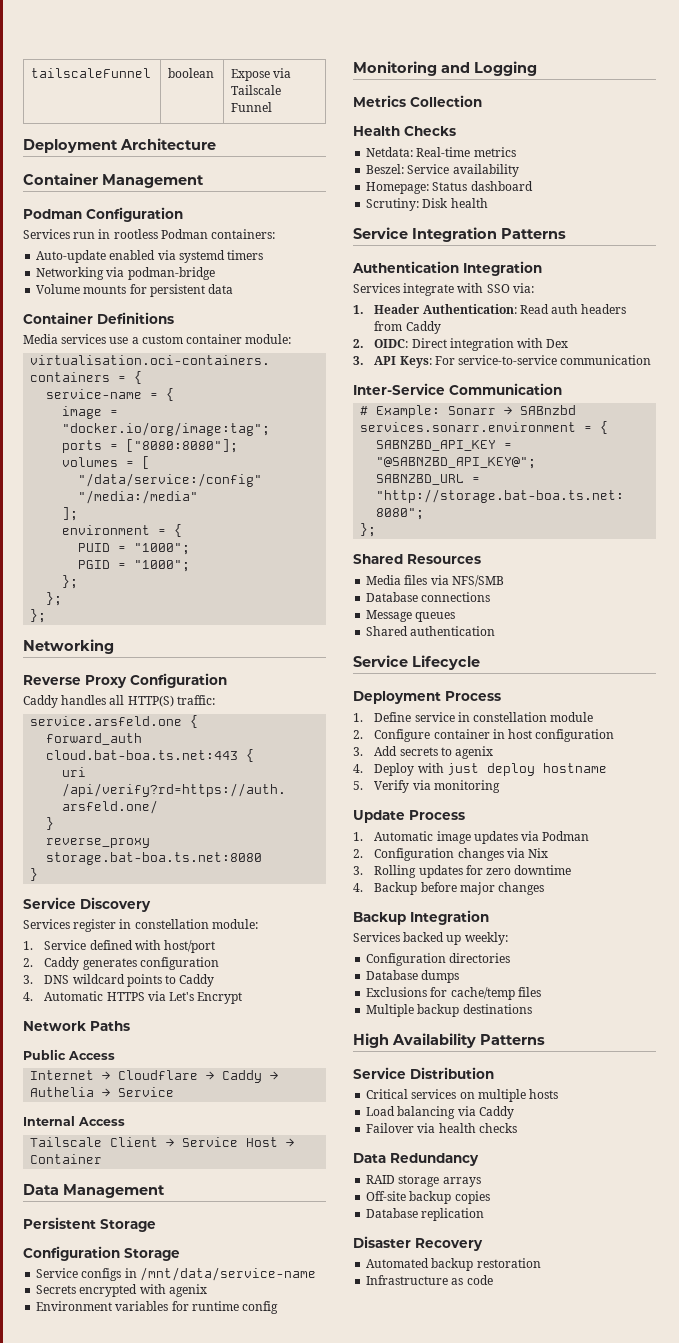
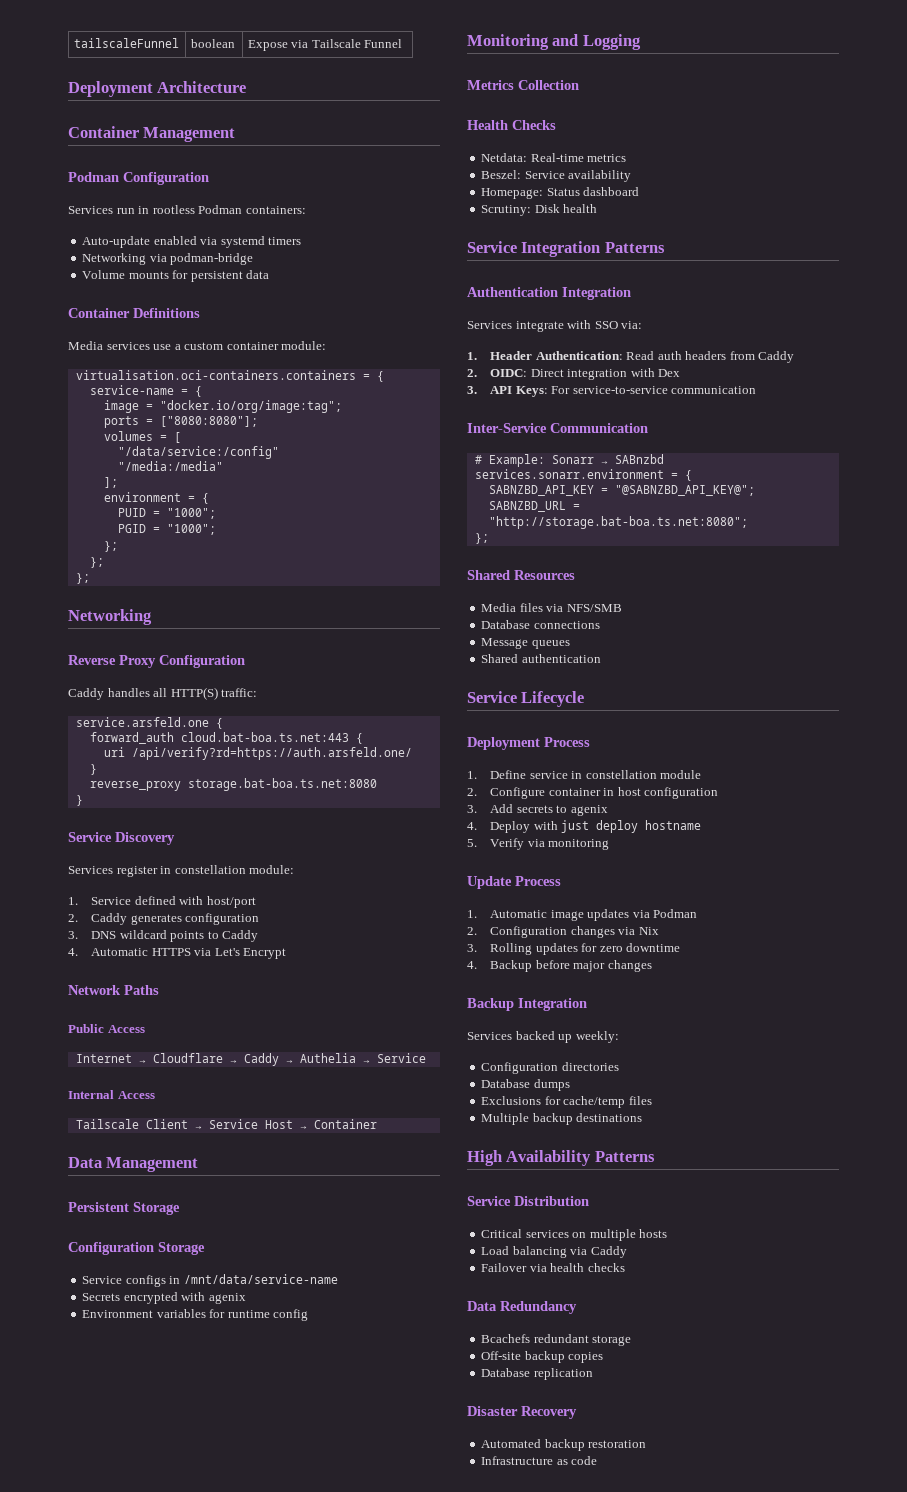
[366,1175,396,1184] RAID -> [481,1334,589,1343] Bcachefs redundant
[442,1177,481,1187] arrays -> (632, 1340) none

